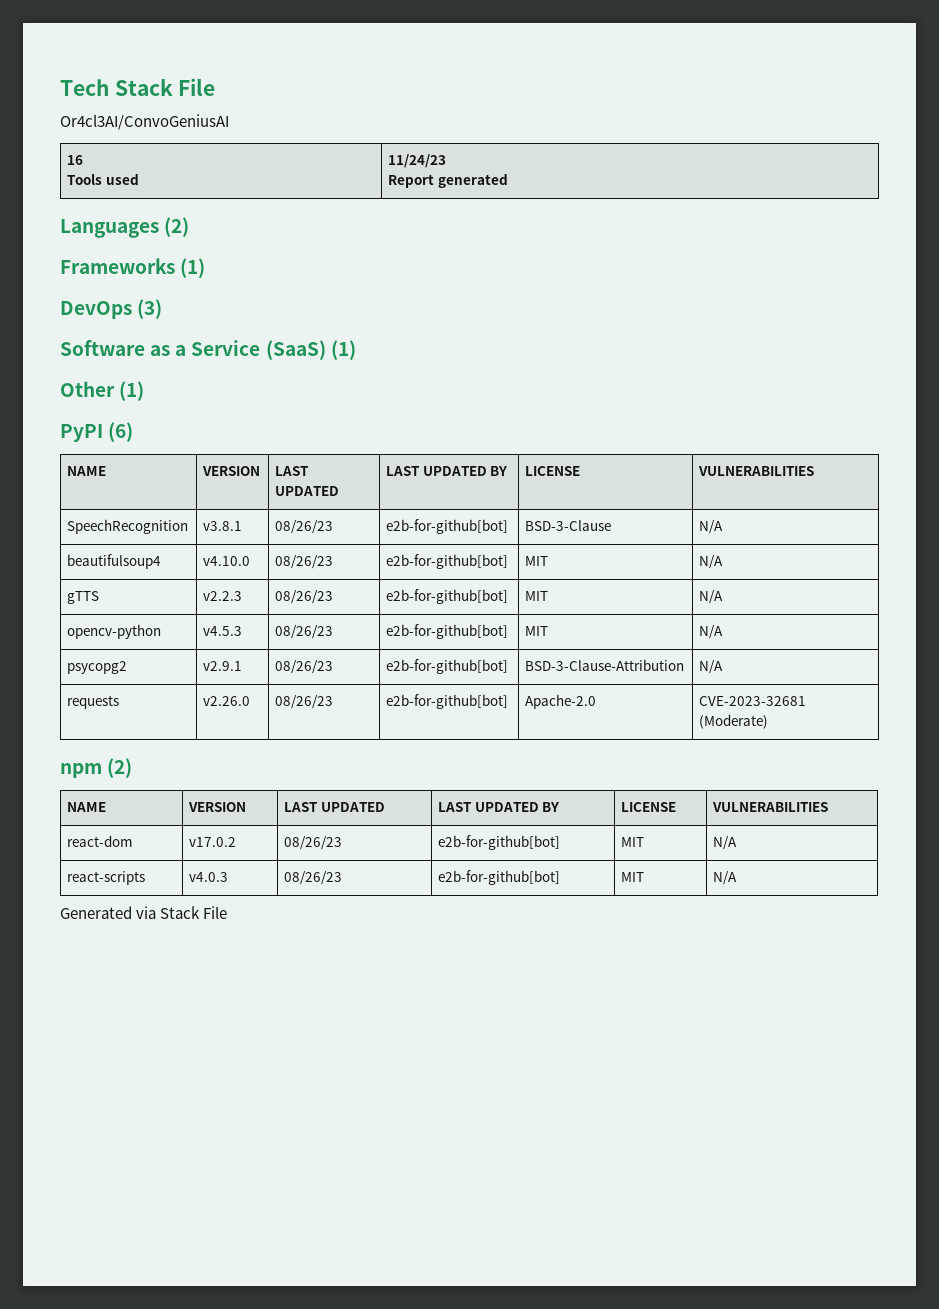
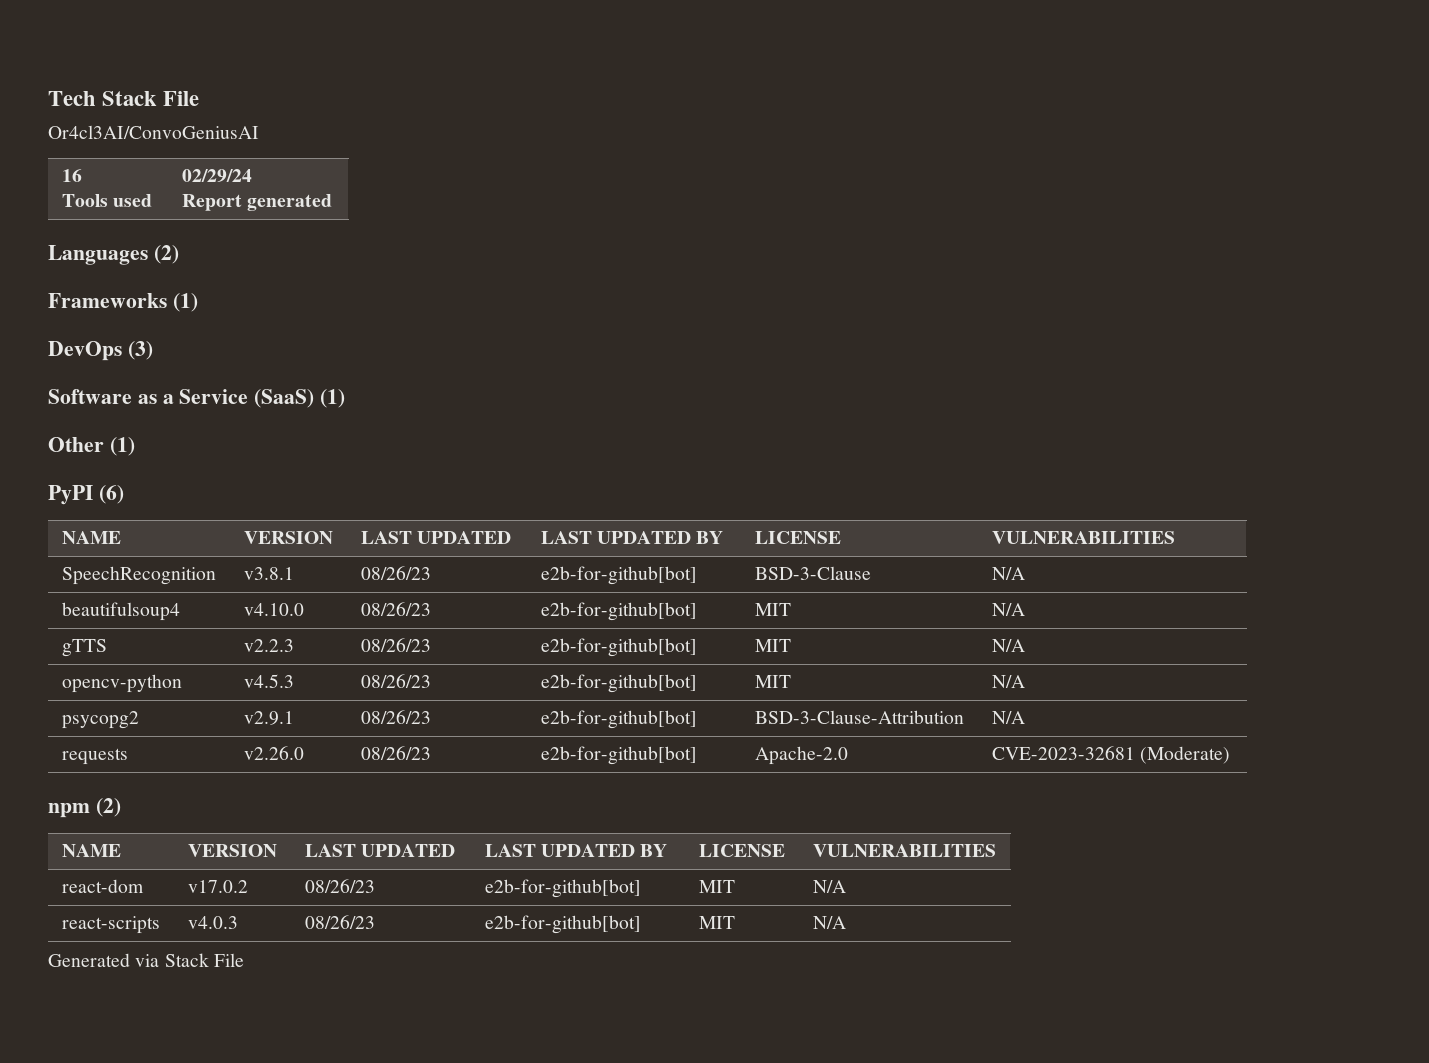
[388,154,447,168] 11/24/23 -> [181,169,252,182] 02/29/24

